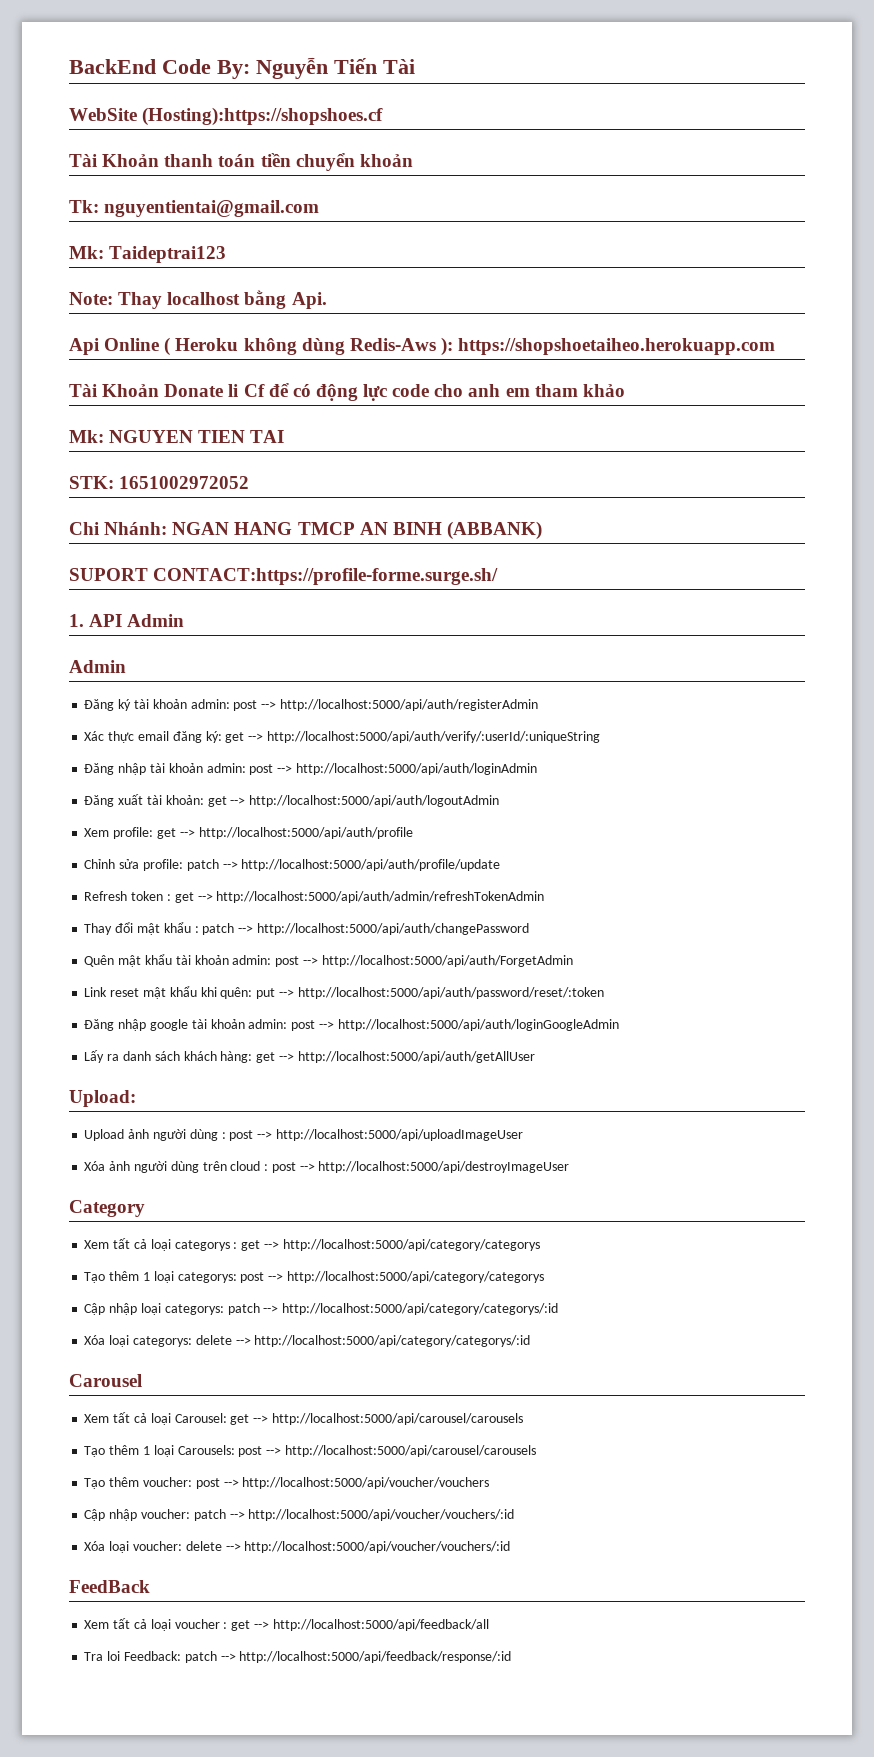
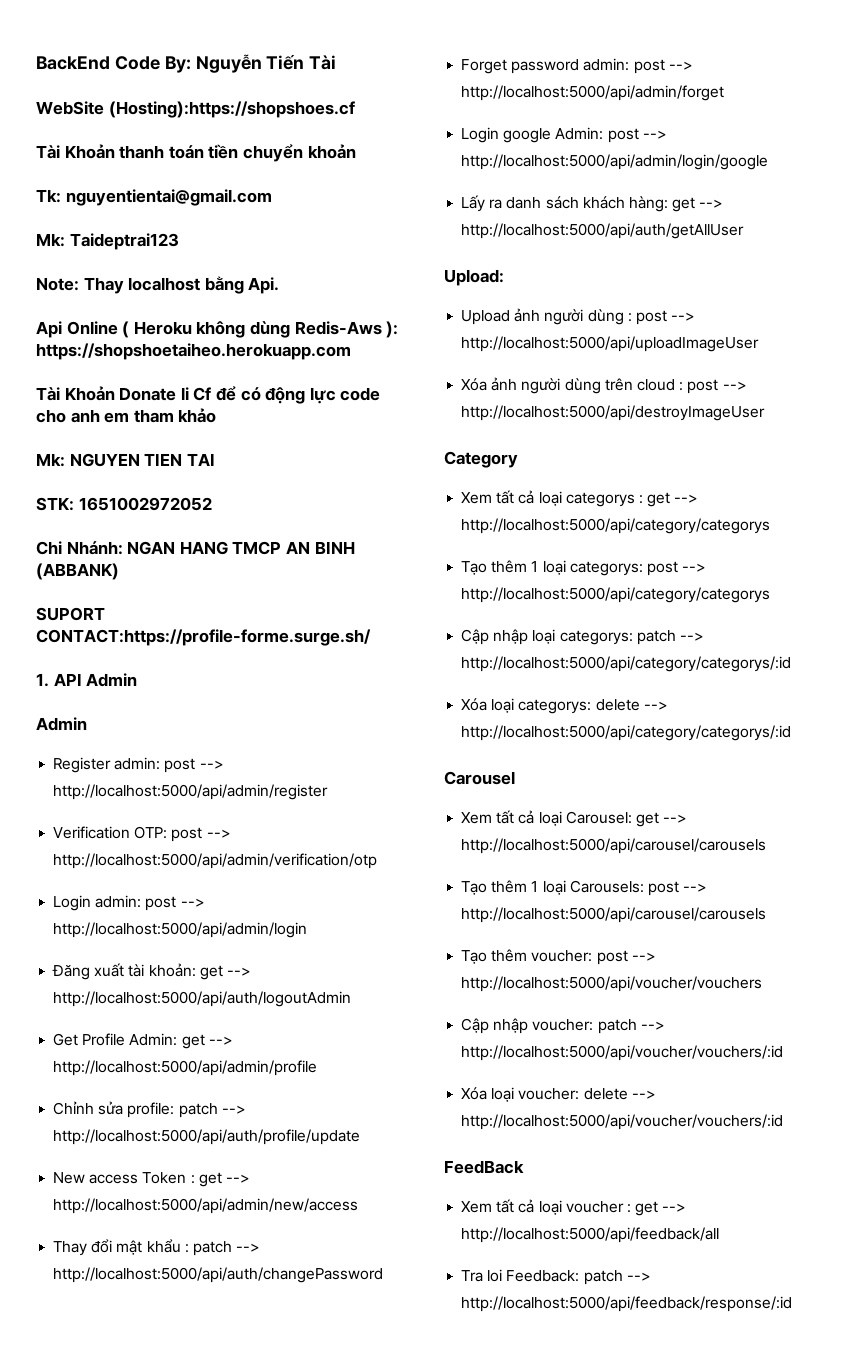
[84,699,538,711] [84,731,600,743] [84,763,537,775] Đăng ký tài khoản admin: post --> http://localhost:5000/api/auth/registerAdmin // Xác thực email đăng ký: get --> http://localhost:5000/api/auth/verify/:userId/:uniqueString // Đăng nhập tài khoản admin: post --> http://localhost:5000/api/auth/loginAdmin -> [53,757,224,773] [53,784,329,800] [53,826,231,842] [53,853,378,869] [53,895,205,911] [53,922,308,938] Register admin: post --> http://localhost:5000/api/admin/register // Verification OTP: post --> http://localhost:5000/api/admin/verification/otp // Login admin: post --> http://localhost:5000/api/admin/login
[84,827,413,839] Xem profile: get --> http://localhost:5000/api/auth/profile -> [53,1033,233,1049] [53,1060,318,1076] Get Profile Admin: get --> http://localhost:5000/api/admin/profile
[84,891,545,903] Refresh token : get --> http://localhost:5000/api/auth/admin/refreshTokenAdmin -> [53,1172,250,1187] [53,1198,359,1214] New access Token : get --> http://localhost:5000/api/admin/new/access
[84,954,573,967] [84,986,604,999] [84,1019,619,1031] Quên mật khẩu tài khoản admin: post --> http://localhost:5000/api/auth/ForgetAdmin // Link reset mật khẩu khi quên: put --> http://localhost:5000/api/auth/password/reset/:token // Đăng nhập google tài khoản admin: post --> http://localhost:5000/api/auth/loginGoogleAdmin -> [461,58,693,74] [461,85,725,101] [461,127,667,143] [461,154,769,170] Forget password admin: post --> http://localhost:5000/api/admin/forget // Login google Admin: post --> http://localhost:5000/api/admin/login/google

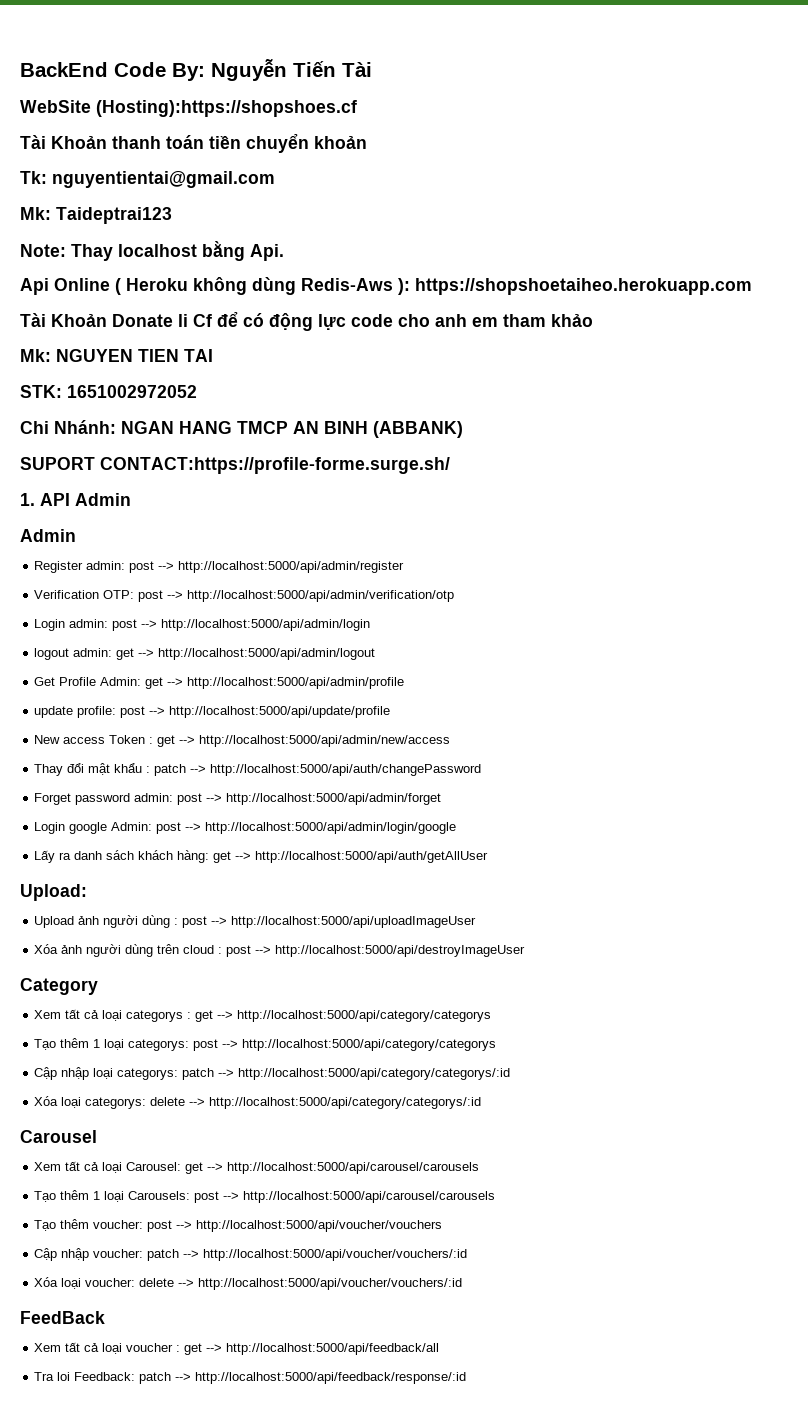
[52,963,251,980] [53,991,352,1007] Đăng xuất tài khoản: get --> http://localhost:5000/api/auth/logoutAdmin -> [34,648,376,660] logout admin: get --> http://localhost:5000/api/admin/logout
[53,1101,246,1118] [53,1129,361,1145] Chỉnh sửa profile: patch --> http://localhost:5000/api/auth/profile/update -> [34,706,391,718] update profile: post --> http://localhost:5000/api/update/profile

